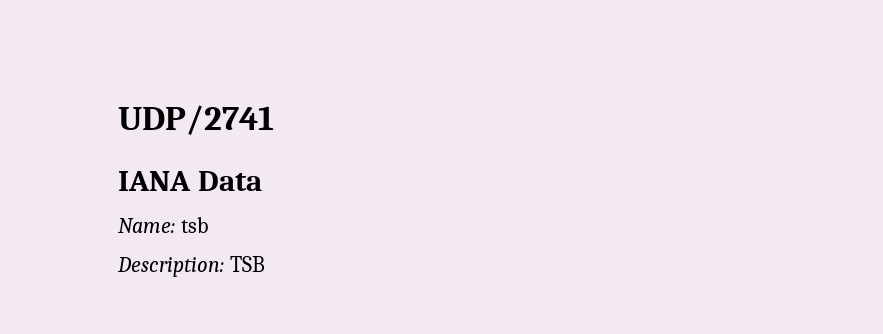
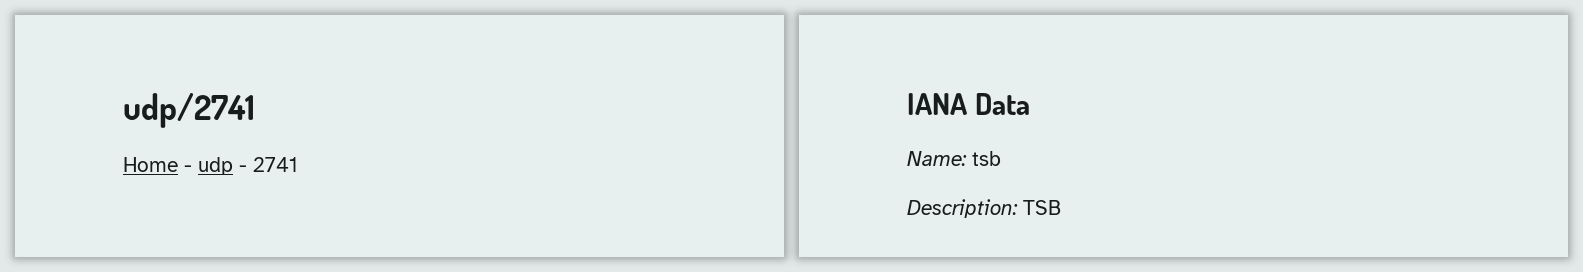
[118,105,274,135] UDP/2741 -> [123,93,255,128] [123,157,297,175] udp/2741 // Home - udp - 2741

